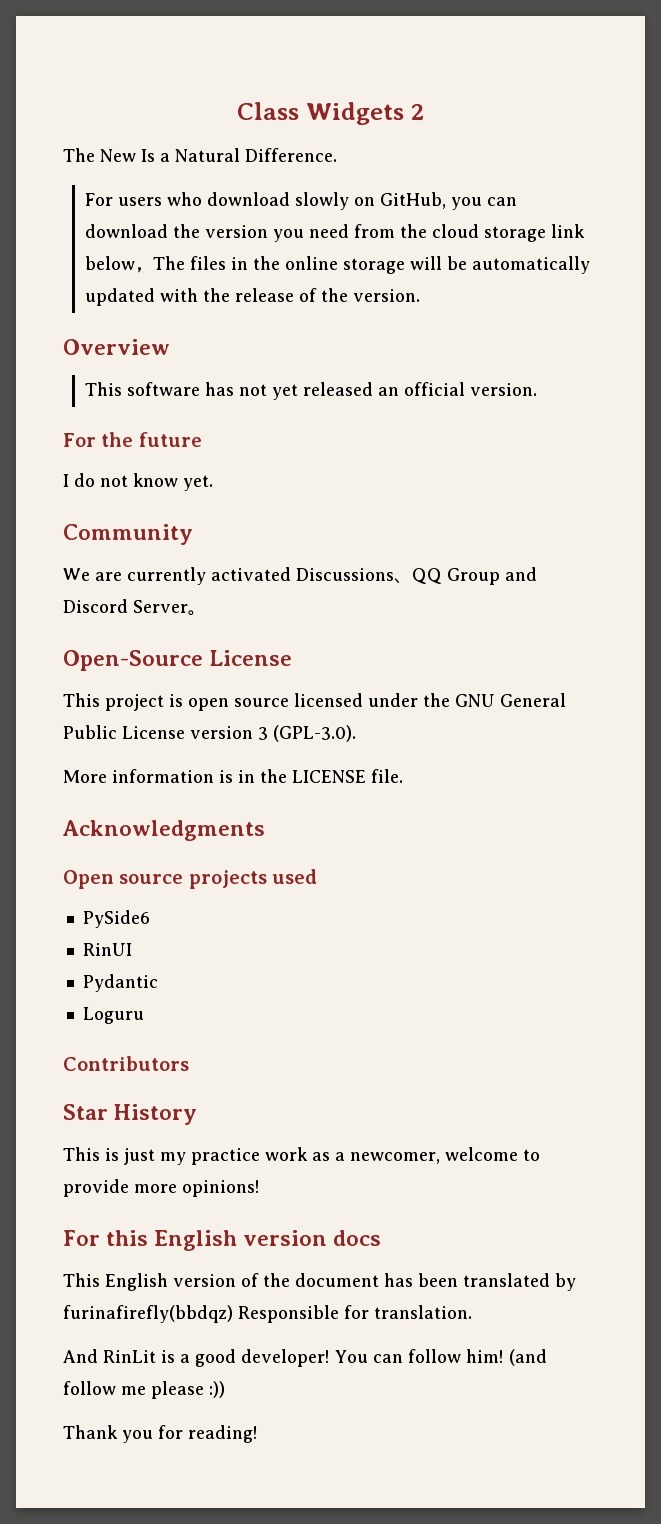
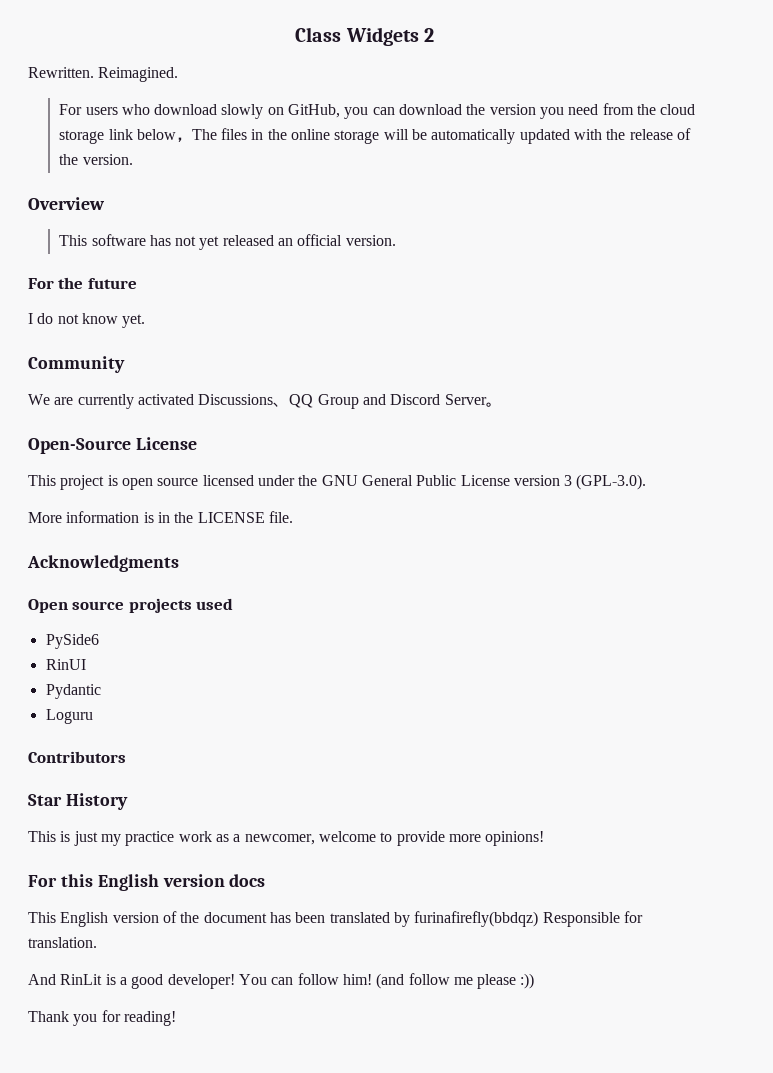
[63,148,337,162] The New Is a Natural Difference. -> [28,67,179,82] Rewritten. Reimagined.

